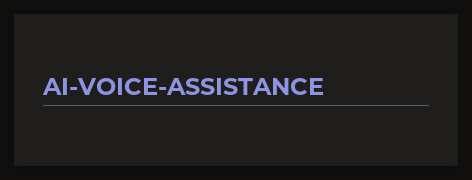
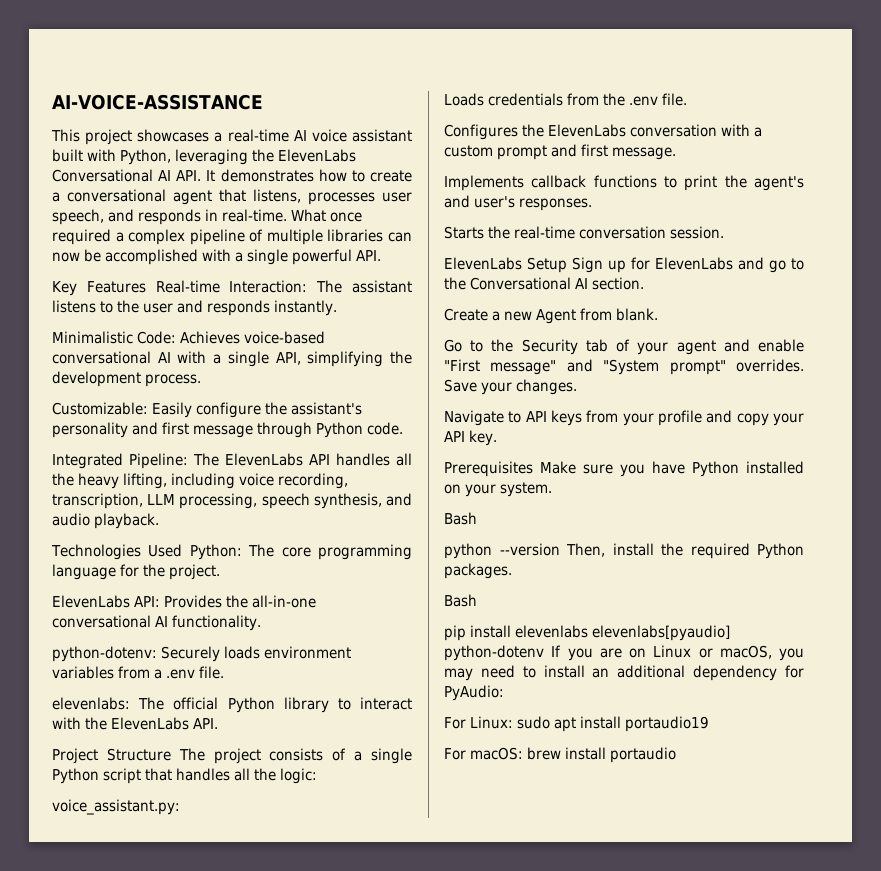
(324, 86) none -> [51,129,412,145] [52,149,357,165] [52,169,413,182] [52,189,412,205] [52,209,363,225] [52,229,412,245] [52,249,382,265] [52,280,412,296] [52,300,338,316] [52,331,326,344] [52,351,413,367] [52,371,202,387] [52,402,363,418] [52,422,404,438] [52,453,412,469] [52,473,349,489] [52,493,412,509] [52,513,160,529] [51,544,412,560] [52,564,221,580] [52,595,317,608] [52,615,262,631] [52,646,352,662] [52,666,225,679] [52,697,412,713] [52,717,219,730] [52,748,413,764] [52,768,318,784] [52,799,180,815] [444,93,688,106] [444,124,763,140] [444,144,677,160] [444,175,804,191] [444,195,593,211] [444,226,725,239] [444,257,804,273] [444,277,645,290] [444,308,659,324] [444,339,804,355] [444,359,804,375] [444,379,578,395] [444,410,804,426] [444,430,498,446] [444,461,804,477] [444,482,553,497] [444,512,477,525] [444,543,804,559] [444,563,512,579] [444,594,477,607] [444,625,731,641] [444,645,804,661] [444,665,804,681] [444,685,504,701] [444,716,710,732] [444,747,677,763] // This project showcases a real-time AI voice assistant built with Python, leveraging the ElevenLabs Conversational AI API. It demonstrates how to create a conversational agent that listens, processes user speech, and responds in real-time. What once required a complex pipeline of multiple libraries can now be accomplished with a single powerful API. // Key Features Real-time Interaction: The assistant listens to the user and responds instantly. // Minimalistic Code: Achieves voice-based conversational AI with a single API, simplifying the development process. // Customizable: Easily configure the assistant's personality and first message through Python code. // Integrated Pipeline: The ElevenLabs API handles all the heavy lifting, including voice recording, transcription, LLM processing, speech synthesis, and audio playback. // Technologies Used Python: The core programming language for the project. // ElevenLabs API: Provides the all-in-one conversational AI functionality. // python-dotenv: Securely loads environment variables from a .env file. // elevenlabs: The official Python library to interact with the ElevenLabs API. // Project Structure The project consists of a single Python script that handles all the logic: // voice_assistant.py: // Loads credentials from the .env file. // Configures the ElevenLabs conversation with a custom prompt and first message. // Implements callback functions to print the agent's and user's responses. // Starts the real-time conversation session. // ElevenLabs Setup Sign up for ElevenLabs and go to the Conversational AI section. // Create a new Agent from blank. // Go to the Security tab of your agent and enable "First message" and "System prompt" overrides. Save your changes. // Navigate to API keys from your profile and copy your API key. // Prerequisites Make sure you have Python installed on your system. // Bash // python --version Then, install the required Python packages. // Bash // pip install elevenlabs elevenlabs[pyaudio] python-dotenv If you are on Linux or macOS, you may need to install an additional dependency for PyAudio: // For Linux: sudo apt install portaudio19 // For macOS: brew install portaudio

